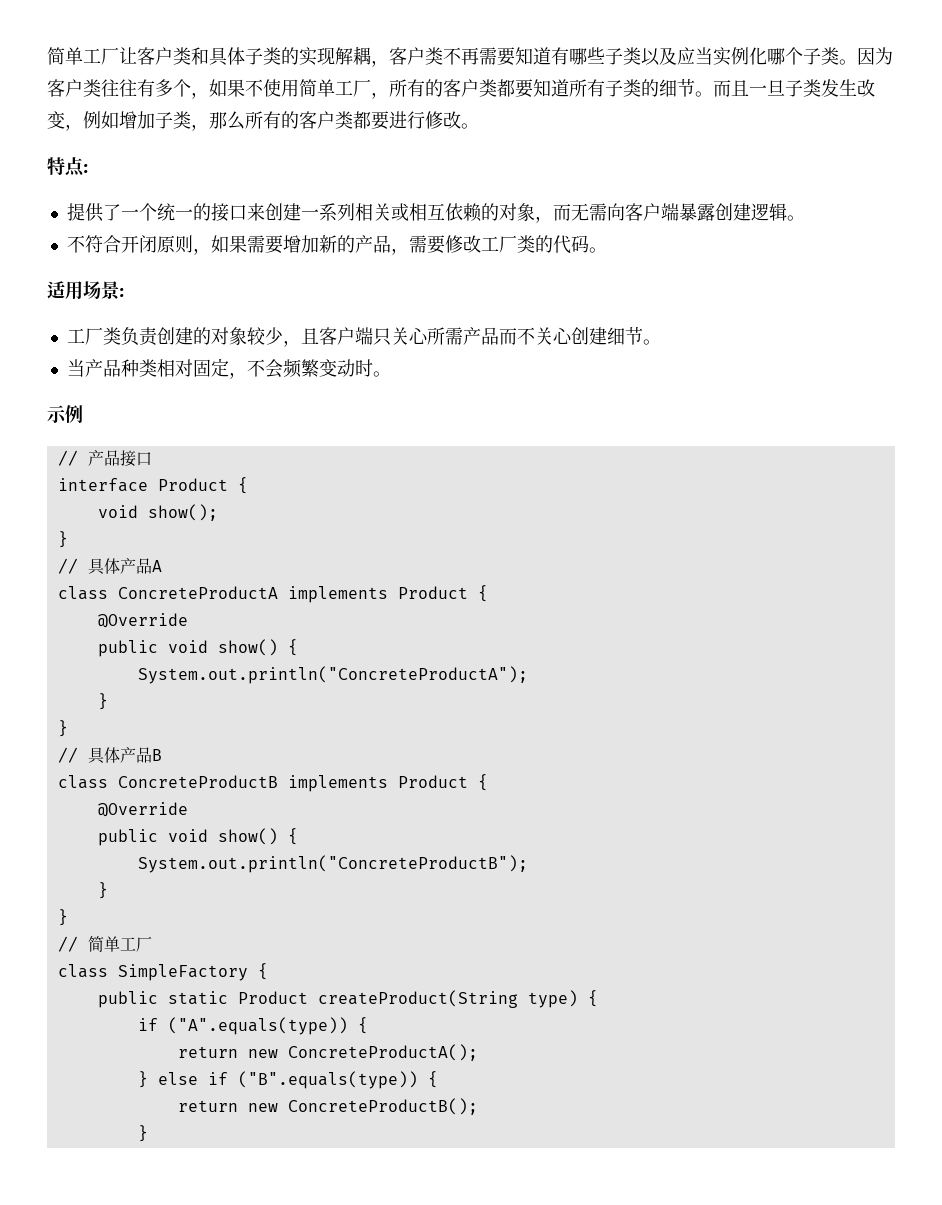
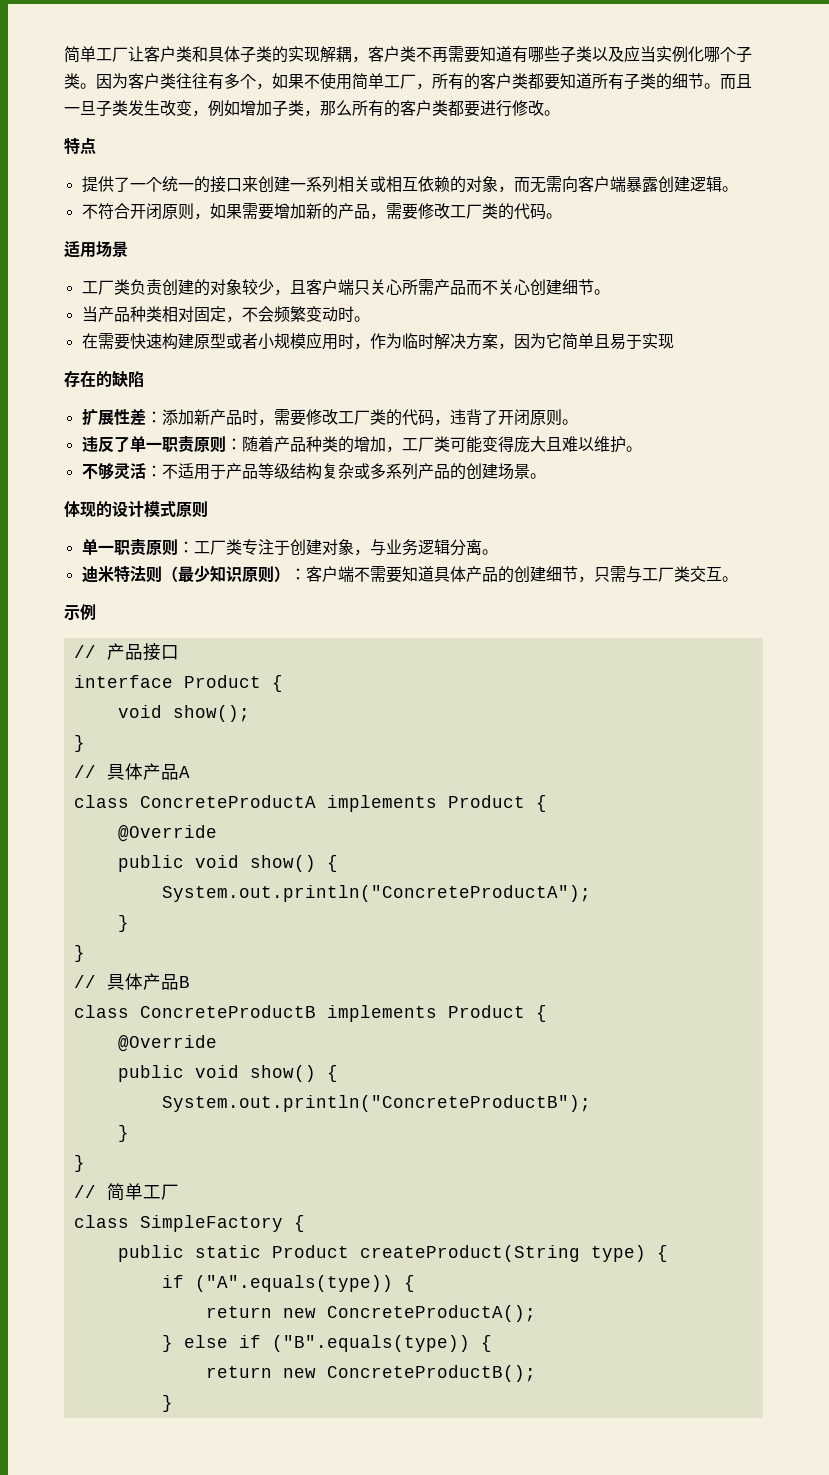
[83,163,88,173] : -> (96, 145) none
[119,287,124,297] : -> (128, 249) none
(391, 374) none -> [81,332,674,350] [64,370,144,388] [81,408,578,426] [81,436,642,453] [81,463,546,480] [64,501,208,518] [81,539,498,556] [81,565,738,583] // 在需要快速构建原型或者小规模应用时，作为临时解决方案，因为它简单且易于实现 // 存在的缺陷 // 扩展性差：添加新产品时，需要修改工厂类的代码，违背了开闭原则。 // 违反了单一职责原则：随着产品种类的增加，工厂类可能变得庞大且难以维护。 // 不够灵活：不适用于产品等级结构复杂或多系列产品的创建场景。 // 体现的设计模式原则 // 单一职责原则：工厂类专注于创建对象，与业务逻辑分离。 // 迪米特法则（最少知识原则）：客户端不需要知道具体产品的创建细节，只需与工厂类交互。

